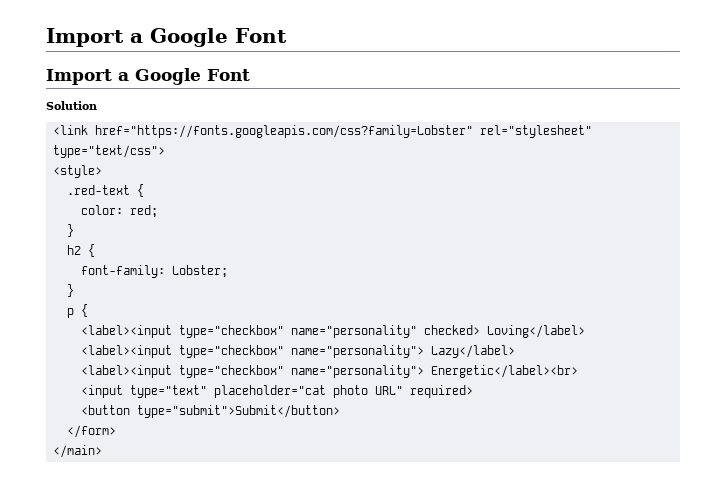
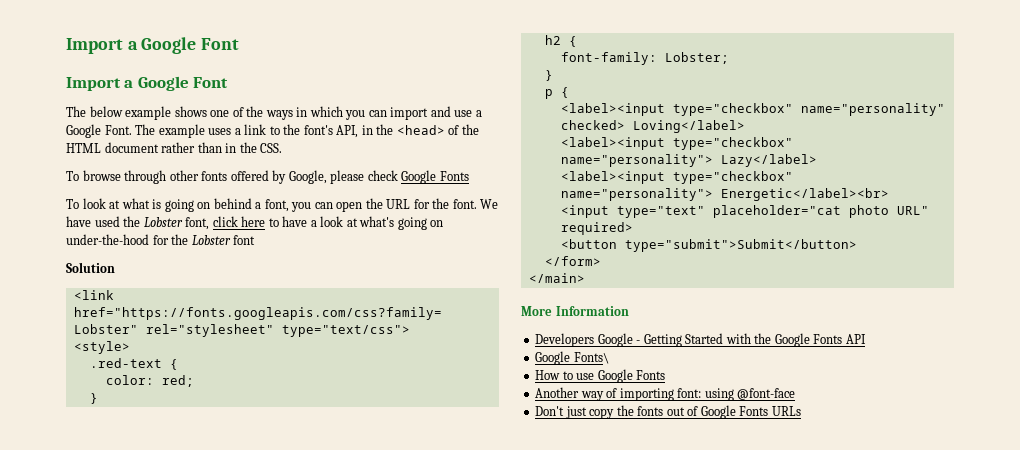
(250, 75) none -> [66,106,482,120] [66,124,479,138] [66,142,283,153] [66,170,469,184] [66,198,499,212] [66,216,444,230] [66,234,256,245] // The below example shows one of the ways in which you can import and use a Google Font. The example uses a link to the font's API, in the <head> of the HTML document rather than in the CSS. // To browse through other fonts offered by Google, please check Google Fonts // To look at what is going on behind a font, you can open the URL for the font. We have used the Lobster font, click here to have a look at what's going on under-the-hood for the Lobster font
(102, 451) none -> [521,306,629,316] [535,333,866,347] [535,351,609,365] [535,369,666,383] [535,387,796,401] [535,405,801,419] // More Information // Developers Google - Getting Started with the Google Fonts API // Google Fonts\ // How to use Google Fonts // Another way of importing font: using @font-face // Don't just copy the fonts out of Google Fonts URLs

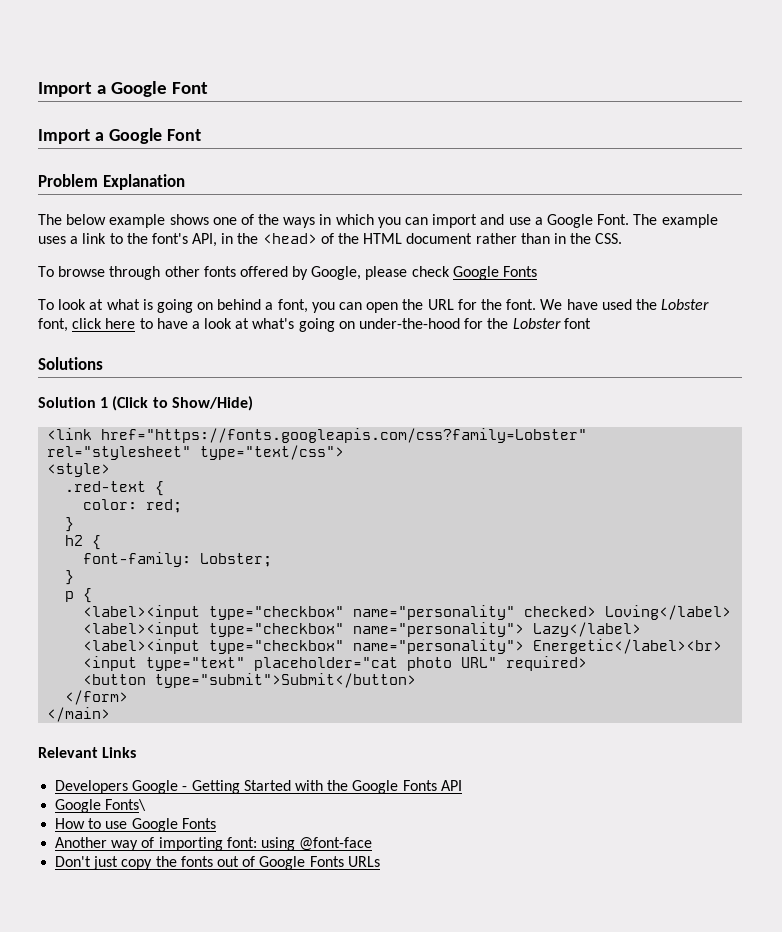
(229, 82) none -> [38,174,185,190] // Problem Explanation
(256, 240) none -> [38,357,103,370] // Solutions
(115, 267) none -> [100,396,253,411] 1 (Click to Show/Hide)
[521,306,629,316] More Information -> [38,747,137,758] Relevant Links

